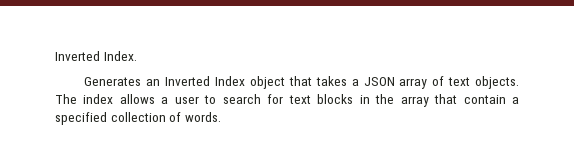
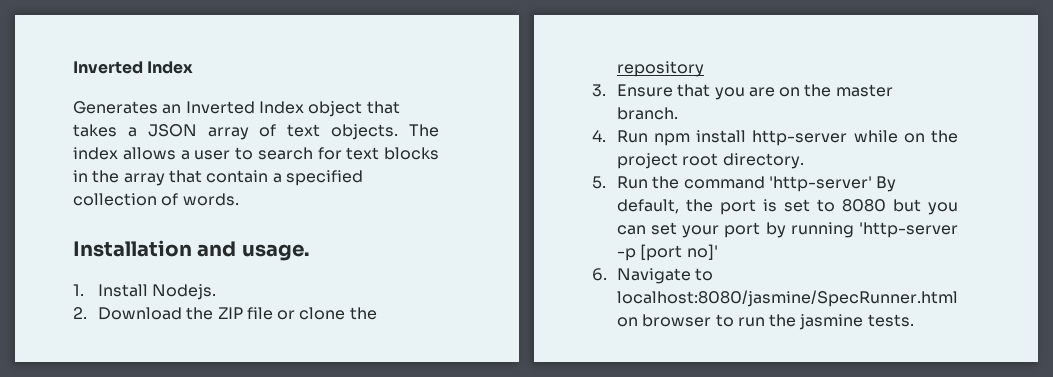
[55,51,137,61] Inverted Index. -> [73,61,194,74] Inverted Index
(221, 117) none -> [73,240,309,261] [73,284,217,300] [73,307,377,320] [616,61,704,77] [592,84,893,100] [616,107,678,120] [592,130,958,146] [616,153,804,169] [592,176,897,192] [616,199,958,215] [616,222,958,238] [616,244,718,261] [592,268,714,284] [616,290,958,307] [616,314,914,330] // Installation and usage. // 1. Install Nodejs. // 2. Download the ZIP file or clone the repository // 3. Ensure that you are on the master branch. // 4. Run npm install http-server while on the project root directory. // 5. Run the command 'http-server' By default, the port is set to 8080 but you can set your port by running 'http-server -p [port no]' // 6. Navigate to localhost:8080/jasmine/SpecRunner.html on browser to run the jasmine tests.

